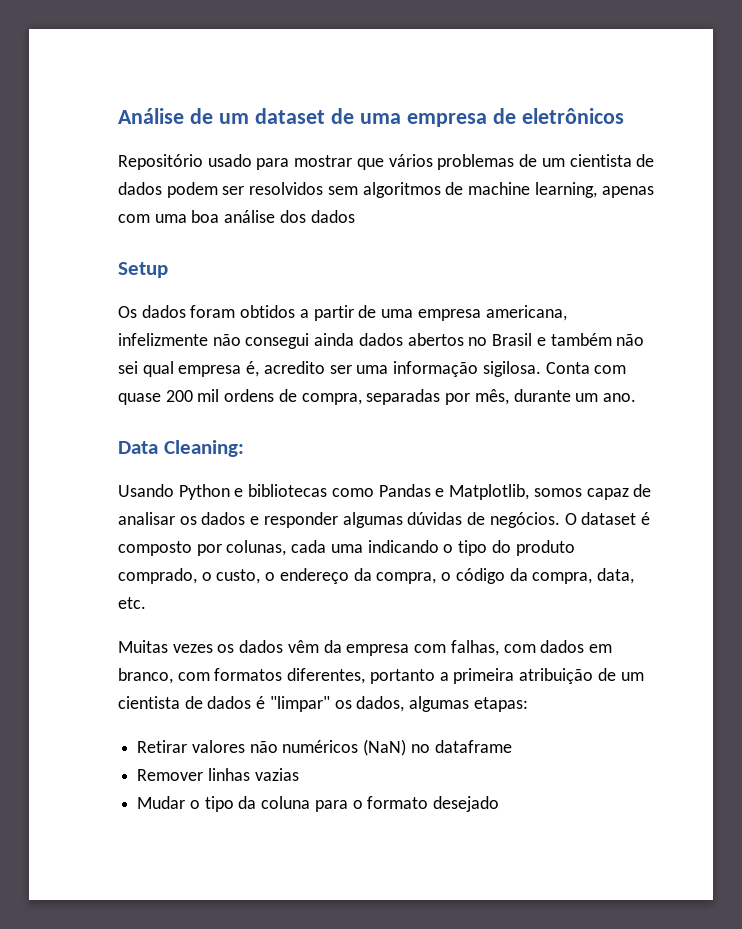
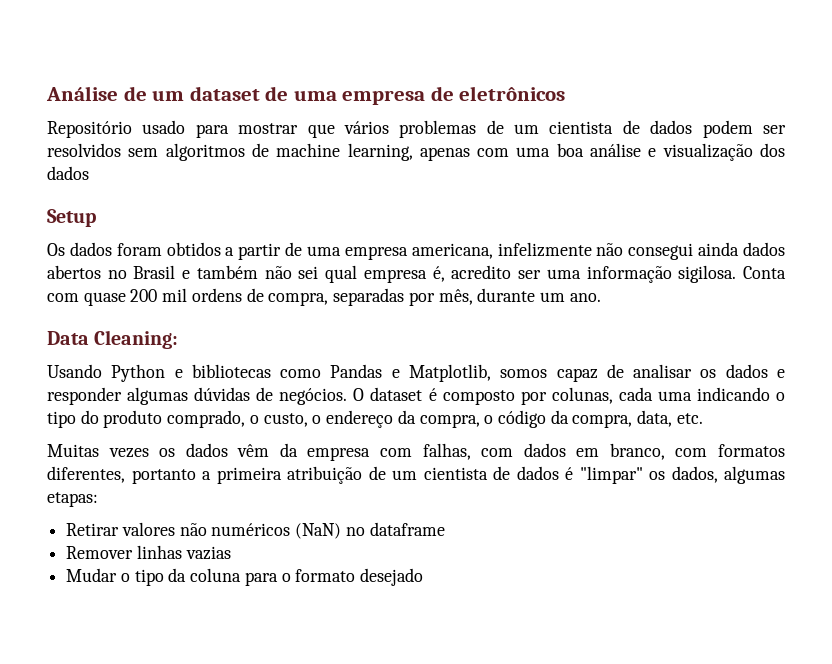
(276, 216) none -> [648,143,753,161] e visualização

